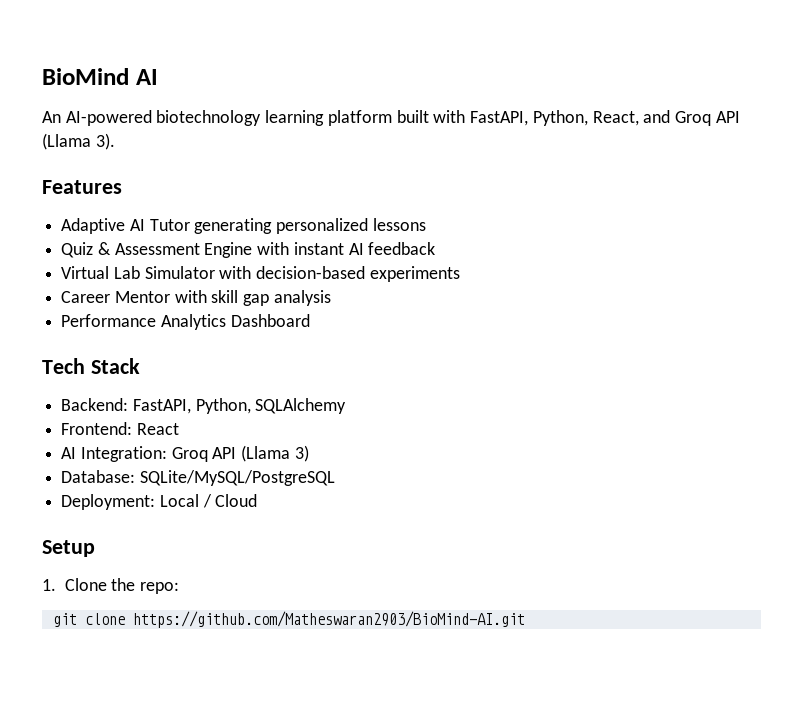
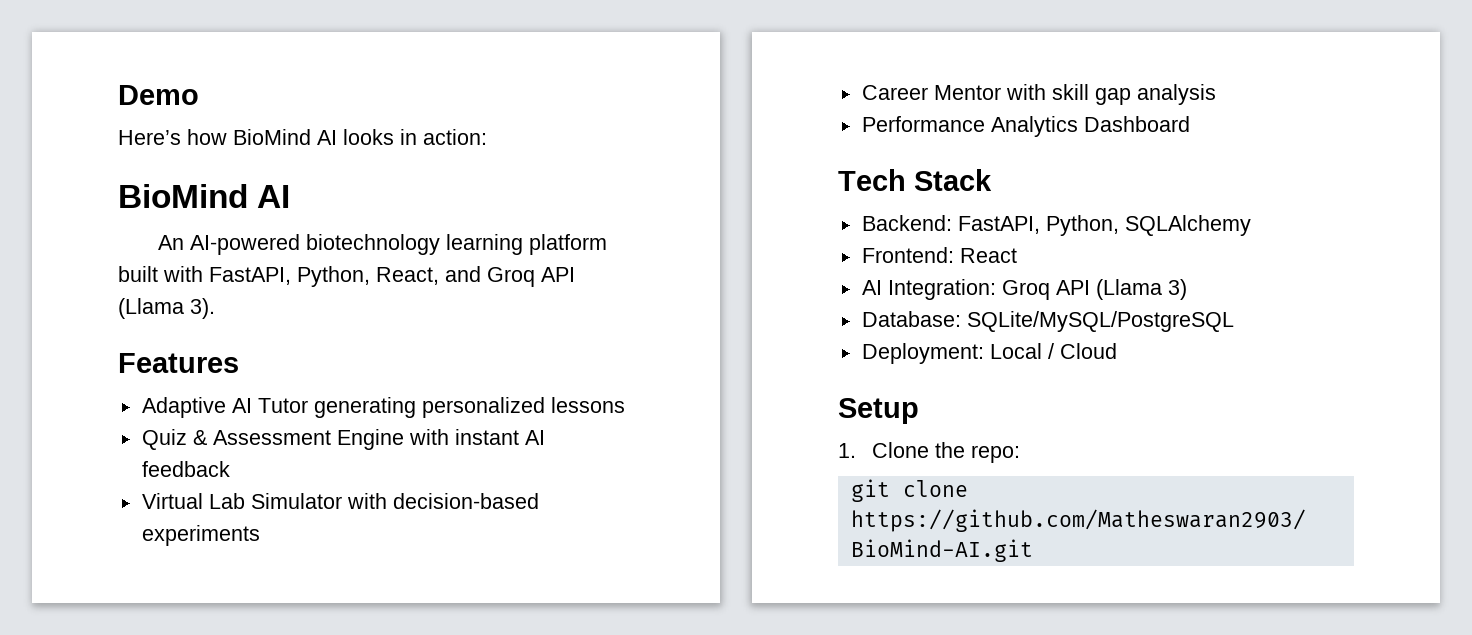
(42, 76) none -> [118,85,199,105] [118,129,487,145] Demo // Here’s how BioMind AI looks in action: //

